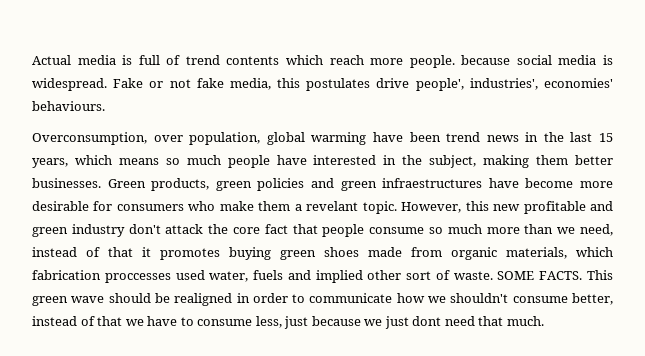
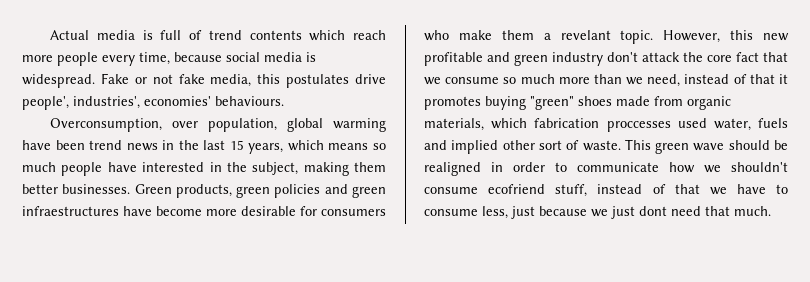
[409,55,455,68] people. -> [57,52,170,66] people every time,
[322,224,365,237] people -> [424,77,441,85] we
[280,250,316,260] green -> [530,96,574,110] "green"
[497,271,583,280] SOME FACTS. -> (621, 145) none
[572,293,614,305] better, -> [488,184,588,197] ecofriend stuff,

